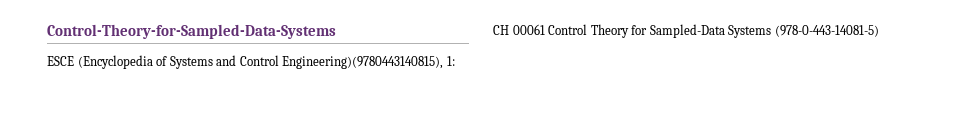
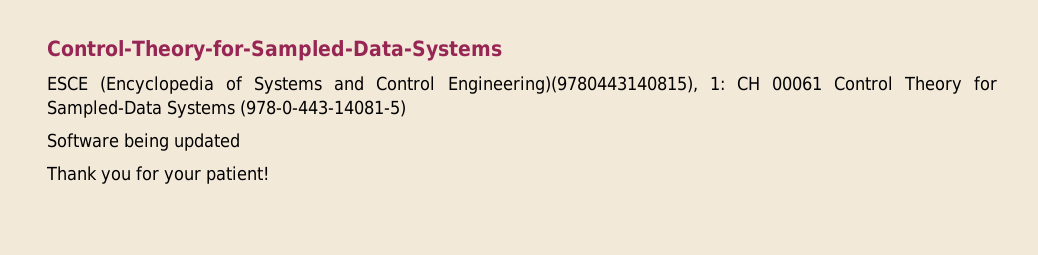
(879, 31) none -> [47,133,240,151] [46,166,269,184] // Software being updated // Thank you for your patient!

